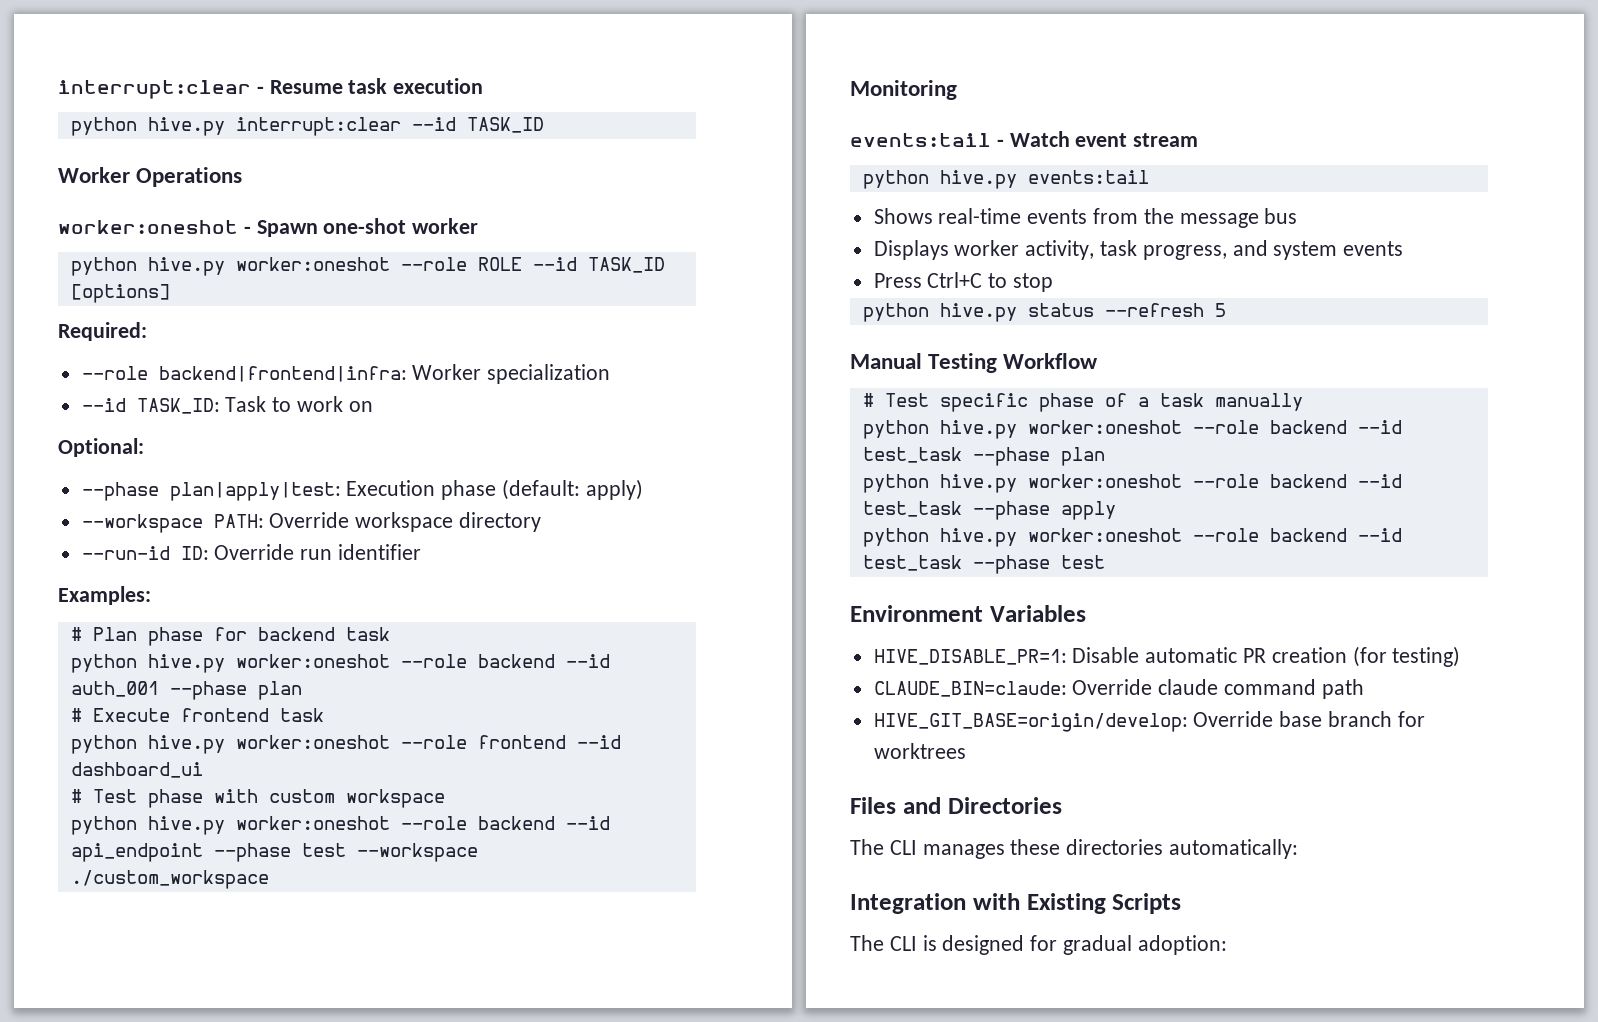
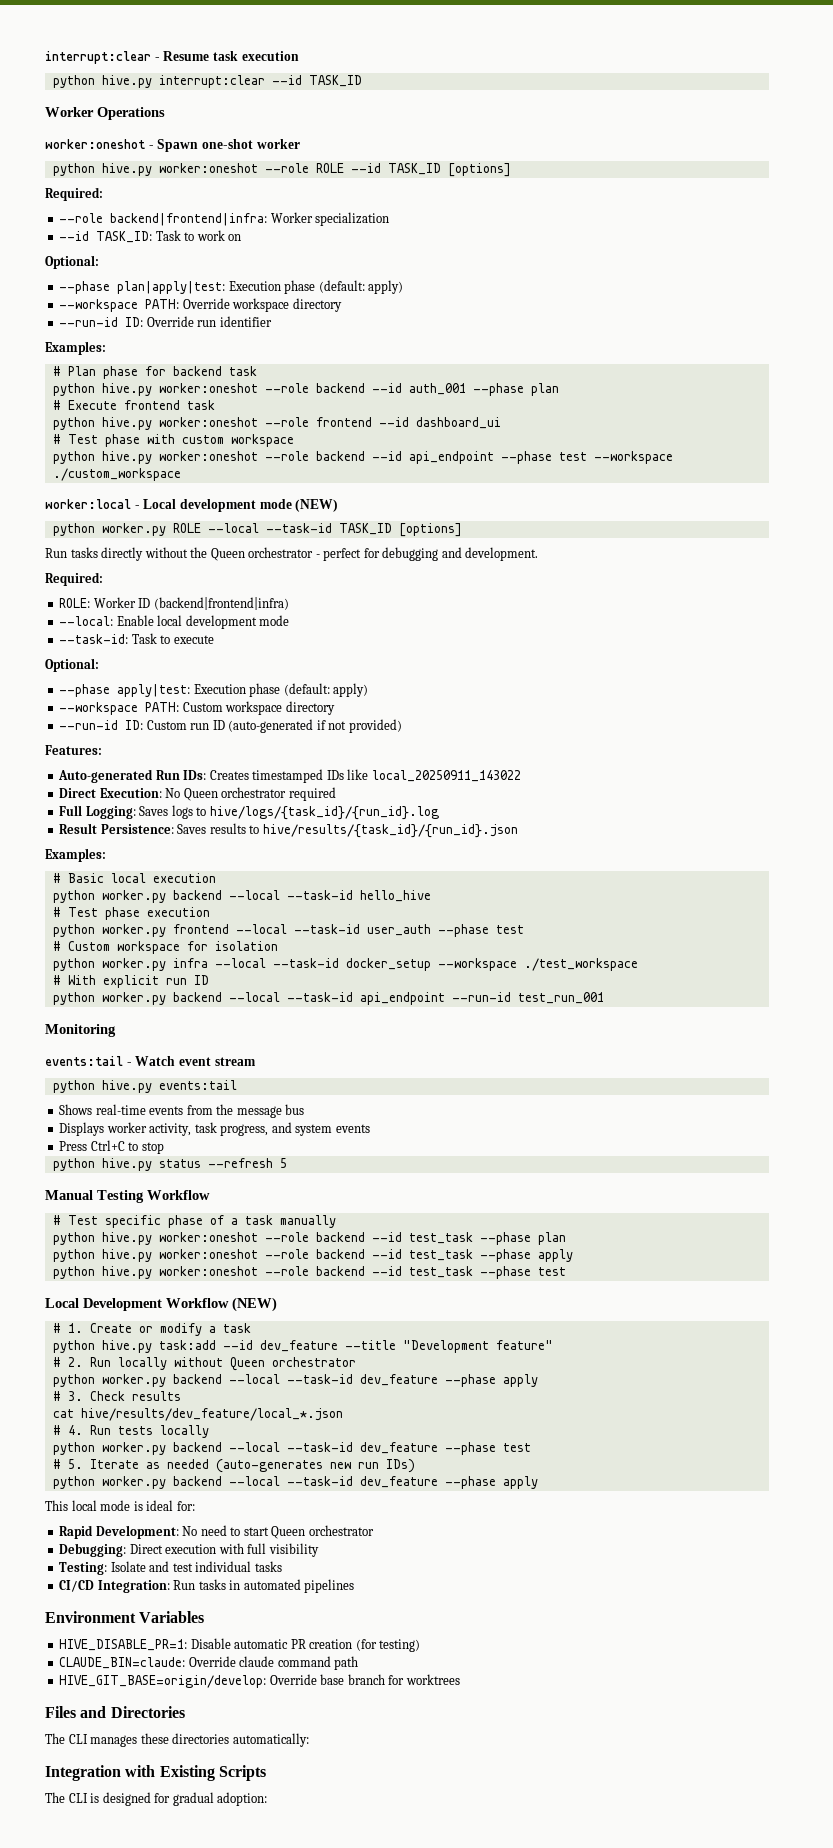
(269, 879) none -> [45,499,339,512] [52,523,462,537] [45,547,539,561] [45,572,103,586] [59,597,289,610] [59,615,290,629] [59,633,214,644] [45,658,99,672] [59,683,369,697] [59,701,335,715] [59,719,402,733] [45,745,102,755] [58,769,521,783] [59,787,336,801] [59,805,439,820] [59,823,518,838] [45,848,106,862] [52,873,216,883] [52,890,431,903] [52,907,210,920] [52,924,524,937] [52,941,278,954] [52,958,638,971] [52,975,209,988] [52,992,604,1005] // worker:local - Local development mode (NEW) // python worker.py ROLE --local --task-id TASK_ID [options] // Run tasks directly without the Queen orchestrator - perfect for debugging and development. // Required: // ROLE: Worker ID (backend|frontend|infra) // --local: Enable local development mode // --task-id: Task to execute // Optional: // --phase apply|test: Execution phase (default: apply) // --workspace PATH: Custom workspace directory // --run-id ID: Custom run ID (auto-generated if not provided) // Features: // Auto-generated Run IDs: Creates timestamped IDs like local_20250911_143022 // Direct Execution: No Queen orchestrator required // Full Logging: Saves logs to hive/logs/{task_id}/{run_id}.log // Result Persistence: Saves results to hive/results/{task_id}/{run_id}.json // Examples: // # Basic local execution // python worker.py backend --local --task-id hello_hive // # Test phase execution // python worker.py frontend --local --task-id user_auth --phase test // # Custom workspace for isolation // python worker.py infra --local --task-id docker_setup --workspace ./test_workspace // # With explicit run ID // python worker.py backend --local --task-id api_endpoint --run-id test_run_001
(1105, 562) none -> [45,1297,277,1312] [52,1323,251,1336] [52,1340,553,1353] [52,1357,356,1371] [52,1374,538,1387] [52,1391,181,1401] [52,1408,343,1421] [52,1425,209,1438] [52,1442,531,1455] [52,1459,415,1473] [52,1476,538,1489] [45,1500,195,1511] [59,1525,374,1539] [59,1543,319,1557] [59,1561,282,1575] [59,1579,355,1593] // Local Development Workflow (NEW) // # 1. Create or modify a task // python hive.py task:add --id dev_feature --title "Development feature" // # 2. Run locally without Queen orchestrator // python worker.py backend --local --task-id dev_feature --phase apply // # 3. Check results // cat hive/results/dev_feature/local_*.json // # 4. Run tests locally // python worker.py backend --local --task-id dev_feature --phase test // # 5. Iterate as needed (auto-generates new run IDs) // python worker.py backend --local --task-id dev_feature --phase apply // This local mode is ideal for: // Rapid Development: No need to start Queen orchestrator // Debugging: Direct execution with full visibility // Testing: Isolate and test individual tasks // CI/CD Integration: Run tasks in automated pipelines

